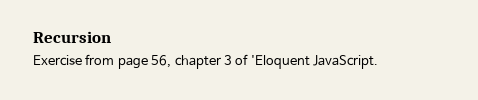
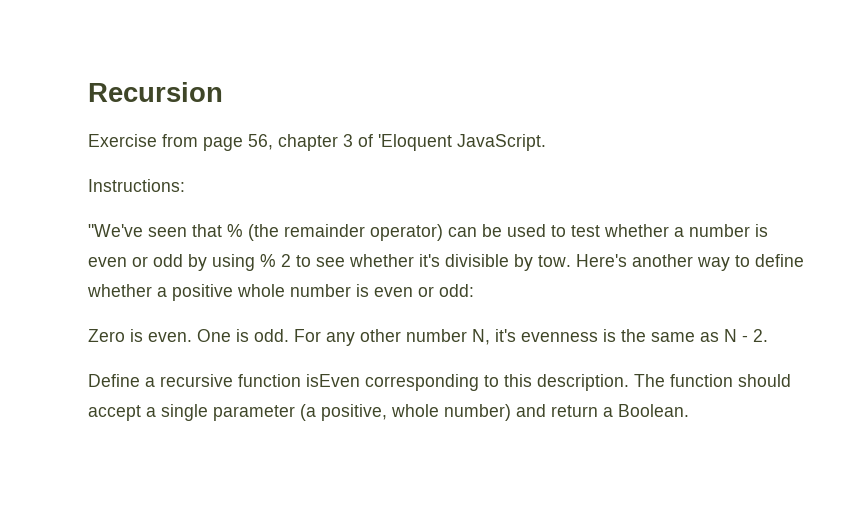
(378, 62) none -> [88,179,185,192] [88,224,768,241] [88,254,804,271] [87,284,474,301] [88,329,768,346] [88,374,791,391] [88,404,689,421] // Instructions: // "We've seen that % (the remainder operator) can be used to test whether a number is even or odd by using % 2 to see whether it's divisible by tow. Here's another way to define whether a positive whole number is even or odd: // Zero is even. One is odd. For any other number N, it's evenness is the same as N - 2. // Define a recursive function isEven corresponding to this description. The function should accept a single parameter (a positive, whole number) and return a Boolean.

